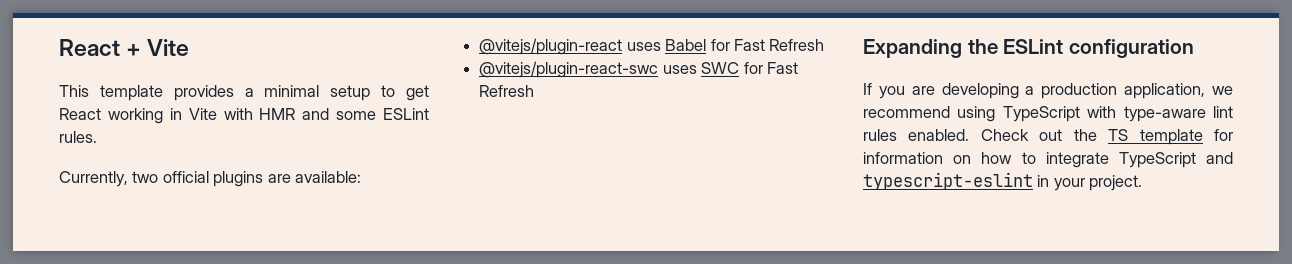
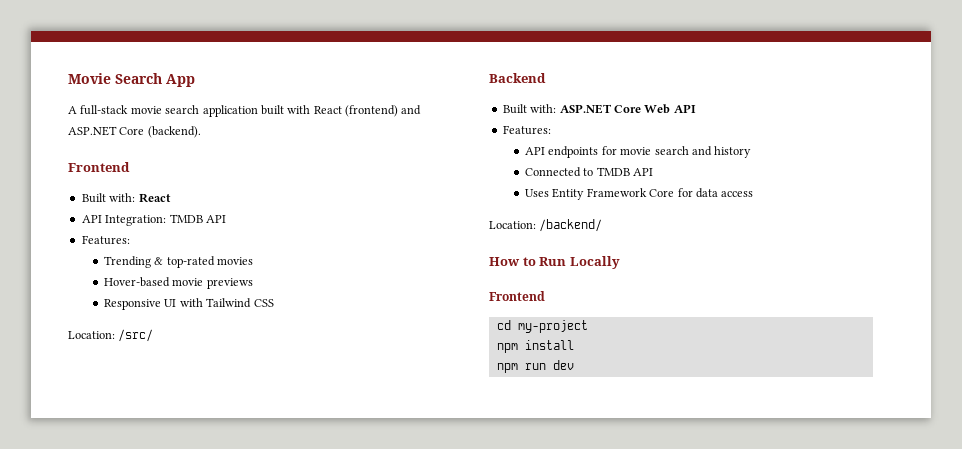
[59,39,190,56] [59,85,429,101] [59,108,429,124] [59,131,97,143] [59,171,362,187] [479,38,825,55] [479,61,798,78] [479,85,535,97] [863,39,1194,58] [863,83,1233,99] [863,106,1233,122] [863,129,1233,145] [863,152,1233,168] [863,172,1143,191] React + Vite // This template provides a minimal setup to get React working in Vite with HMR and some ESLint rules. // Currently, two official plugins are available: // @vitejs/plugin-react uses Babel for Fast Refresh // @vitejs/plugin-react-swc uses SWC for Fast Refresh // Expanding the ESLint configuration // If you are developing a production application, we recommend using TypeScript with type-aware lint rules enabled. Check out the TS template for information on how to integrate TypeScript and typescript-eslint in your project. -> [68,73,195,87] [68,105,422,117] [68,126,201,138] [68,162,130,172] [81,193,171,203] [81,214,226,226] [81,235,130,245] [104,256,254,268] [104,277,253,289] [104,298,274,310] [68,329,154,342] [489,73,546,83] [502,104,696,114] [502,125,551,135] [525,146,752,158] [525,167,654,177] [525,188,754,200] [489,219,603,232] [489,256,620,269] [489,291,545,301] [496,320,588,333] [496,340,574,353] [496,360,574,373] Movie Search App // A full-stack movie search application built with React (frontend) and ASP.NET Core (backend). // Frontend // Built with: React // API Integration: TMDB API // Features: // Trending & top-rated movies // Hover-based movie previews // Responsive UI with Tailwind CSS // Location: /src/ // Backend // Built with: ASP.NET Core Web API // Features: // API endpoints for movie search and history // Connected to TMDB API // Uses Entity Framework Core for data access // Location: /backend/ // How to Run Locally // Frontend // cd my-project // npm install // npm run dev

